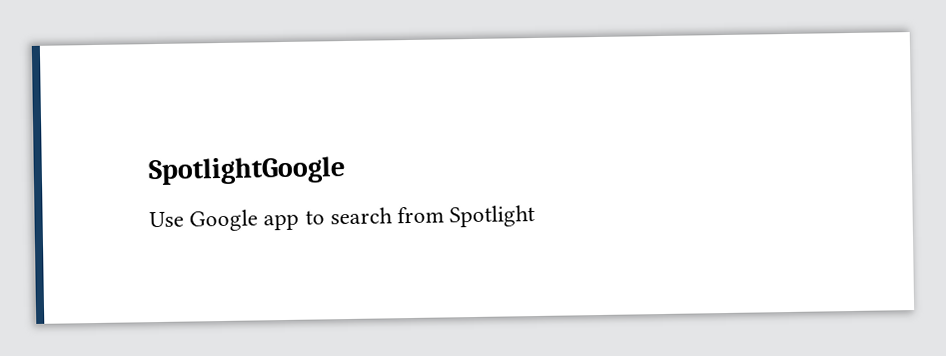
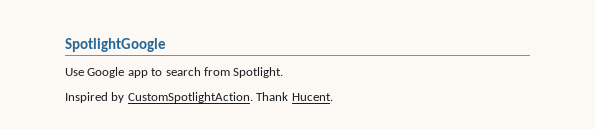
[449,205,536,228] Spotlight -> [233,67,284,78] [65,92,333,103] Spotlight. // Inspired by CustomSpotlightAction. Thank Hucent.

